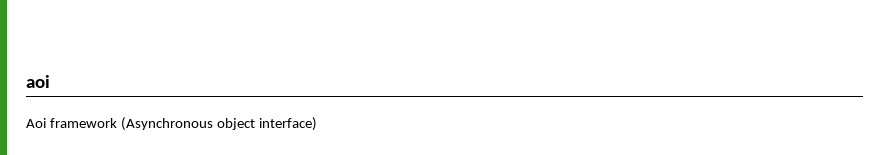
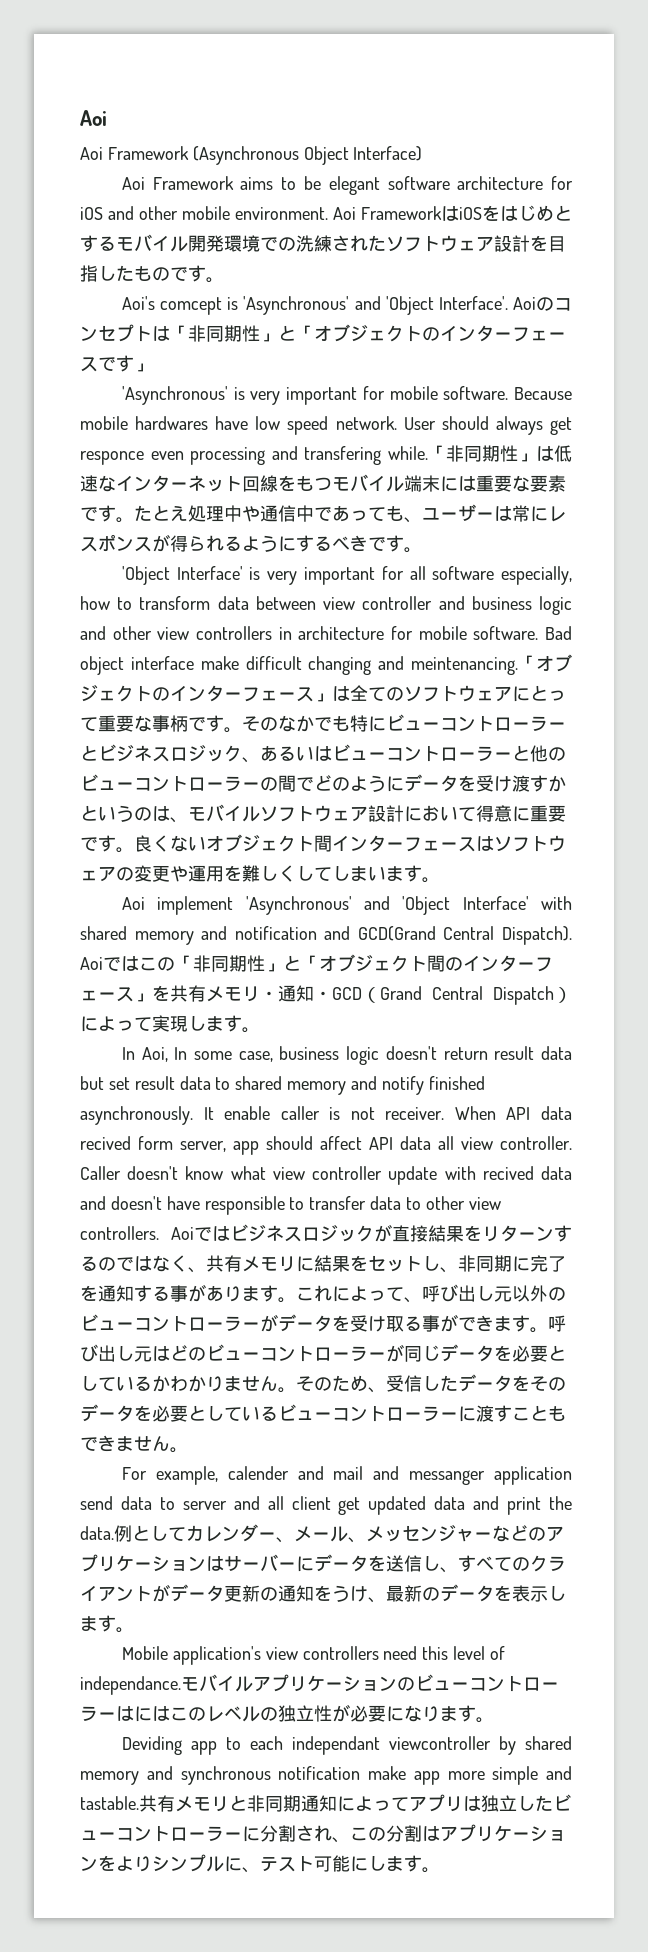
[26,75,50,88] [26,117,317,131] aoi // Aoi framework (Asynchronous object interface) -> [80,110,107,126] [80,146,423,165] [121,176,574,195] [80,205,572,221] [80,234,566,252] [80,265,224,283] [121,296,573,315] [80,324,566,342] [80,355,152,372] [121,386,572,405] [80,416,572,435] [80,445,572,465] [80,474,566,492] [80,504,566,523] [80,534,422,553] [121,566,573,585] [80,596,572,615] [80,626,572,640] [80,654,572,675] [80,685,566,702] [80,714,566,733] [80,744,566,763] [80,774,566,792] [80,804,566,823] [80,834,566,853] [80,865,440,883] [121,896,573,915] [80,926,572,945] [80,954,553,972] [80,985,572,1005] [80,1015,260,1033] [121,1046,572,1065] [80,1076,485,1095] [80,1106,572,1125] [80,1136,573,1155] [80,1166,572,1185] [80,1196,501,1215] [80,1224,572,1242] [80,1255,566,1273] [80,1284,566,1303] [80,1314,566,1333] [80,1344,566,1362] [80,1374,566,1393] [80,1404,566,1422] [80,1435,188,1453] [121,1466,572,1485] [80,1496,572,1515] [80,1524,564,1543] [80,1554,566,1573] [80,1584,566,1603] [80,1615,134,1633] [121,1646,505,1665] [80,1674,559,1695] [80,1704,494,1723] [121,1736,572,1755] [80,1766,572,1785] [80,1794,571,1812] [80,1824,566,1843] [80,1854,440,1873] Aoi // Aoi Framework (Asynchronous Object Interface) // Aoi Framework aims to be elegant software architecture for iOS and other mobile environment. Aoi FrameworkはiOSをはじめとするモバイル開発環境での洗練されたソフトウェア設計を目指したものです。 // Aoi's comcept is 'Asynchronous' and 'Object Interface'. Aoiのコンセプトは「非同期性」と「オブジェクトのインターフェースです」 // 'Asynchronous' is very important for mobile software. Because mobile hardwares have low speed network. User should always get responce even processing and transfering while.「非同期性」は低速なインターネット回線をもつモバイル端末には重要な要素です。たとえ処理中や通信中であっても、ユーザーは常にレスポンスが得られるようにするべきです。 // 'Object Interface' is very important for all software especially, how to transform data between view controller and business logic and other view controllers in architecture for mobile software. Bad object interface make difficult changing and meintenancing.「オブジェクトのインターフェース」は全てのソフトウェアにとって重要な事柄です。そのなかでも特にビューコントローラーとビジネスロジック、あるいはビューコントローラーと他のビューコントローラーの間でどのようにデータを受け渡すかというのは、モバイルソフトウェア設計において得意に重要です。良くないオブジェクト間インターフェースはソフトウェアの変更や運用を難しくしてしまいます。 // Aoi implement 'Asynchronous' and 'Object Interface' with shared memory and notification and GCD(Grand Central Dispatch). Aoiではこの「非同期性」と「オブジェクト間のインターフェース」を共有メモリ・通知・GCD（Grand Central Dispatch）によって実現します。 // In Aoi, In some case, business logic doesn't return result data but set result data to shared memory and notify finished asynchronously. It enable caller is not receiver. When API data recived form server, app should affect API data all view controller. Caller doesn't know what view controller update with recived data and doesn't have responsible to transfer data to other view controllers. Aoiではビジネスロジックが直接結果をリターンするのではなく、共有メモリに結果をセットし、非同期に完了を通知する事があります。これによって、呼び出し元以外のビューコントローラーがデータを受け取る事ができます。呼び出し元はどのビューコントローラーが同じデータを必要としているかわかりません。そのため、受信したデータをそのデータを必要としているビューコントローラーに渡すこともできません。 // For example, calender and mail and messanger application send data to server and all client get updated data and print the data.例としてカレンダー、メール、メッセンジャーなどのアプリケーションはサーバーにデータを送信し、すべてのクライアントがデータ更新の通知をうけ、最新のデータを表示します。 // Mobile application's view controllers need this level of independance.モバイルアプリケーションのビューコントローラーはにはこのレベルの独立性が必要になります。 // Deviding app to each independant viewcontroller by shared memory and synchronous notification make app more simple and tastable.共有メモリと非同期通知によってアプリは独立したビューコントローラーに分割され、この分割はアプリケーションをよりシンプルに、テスト可能にします。

